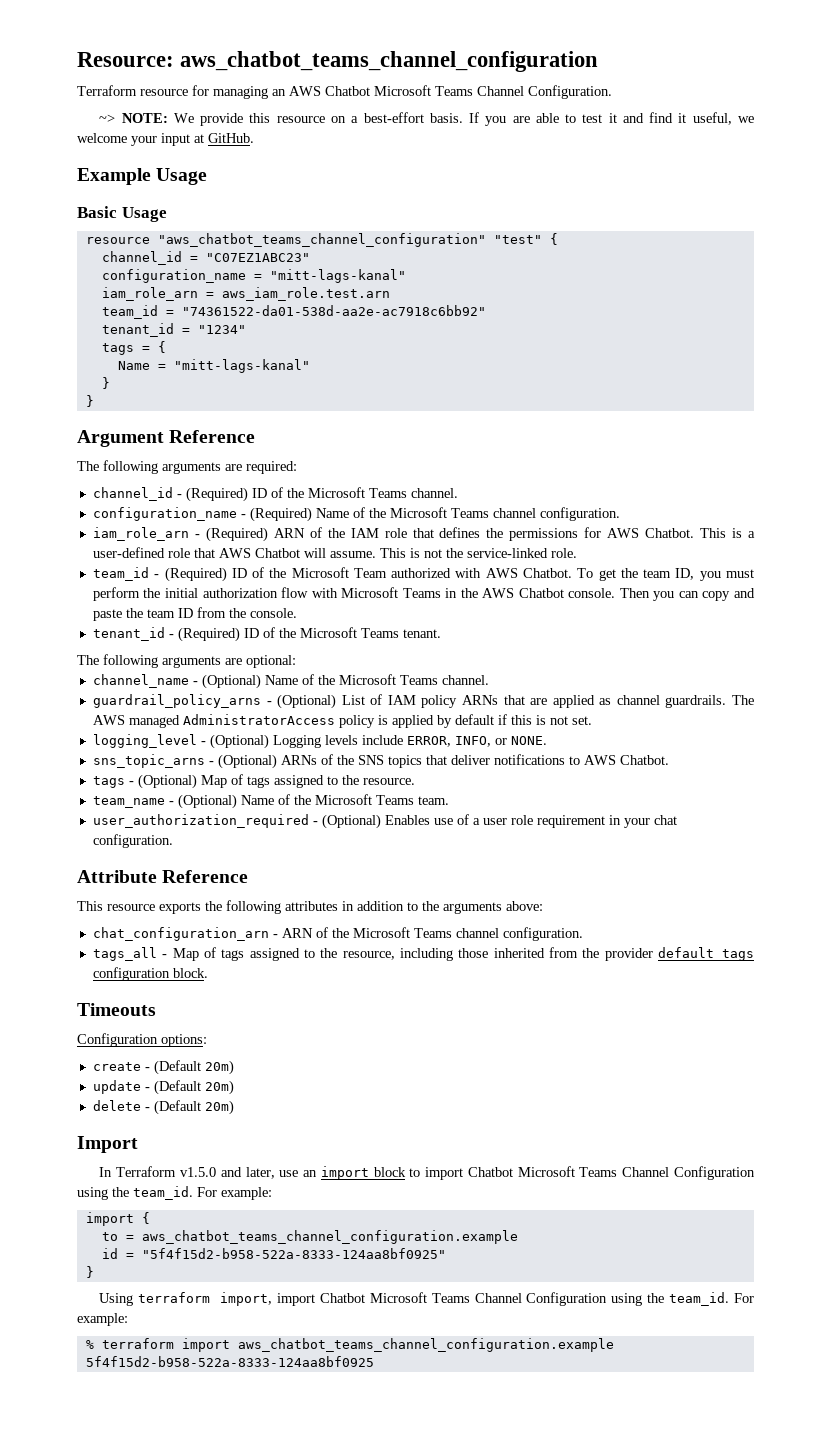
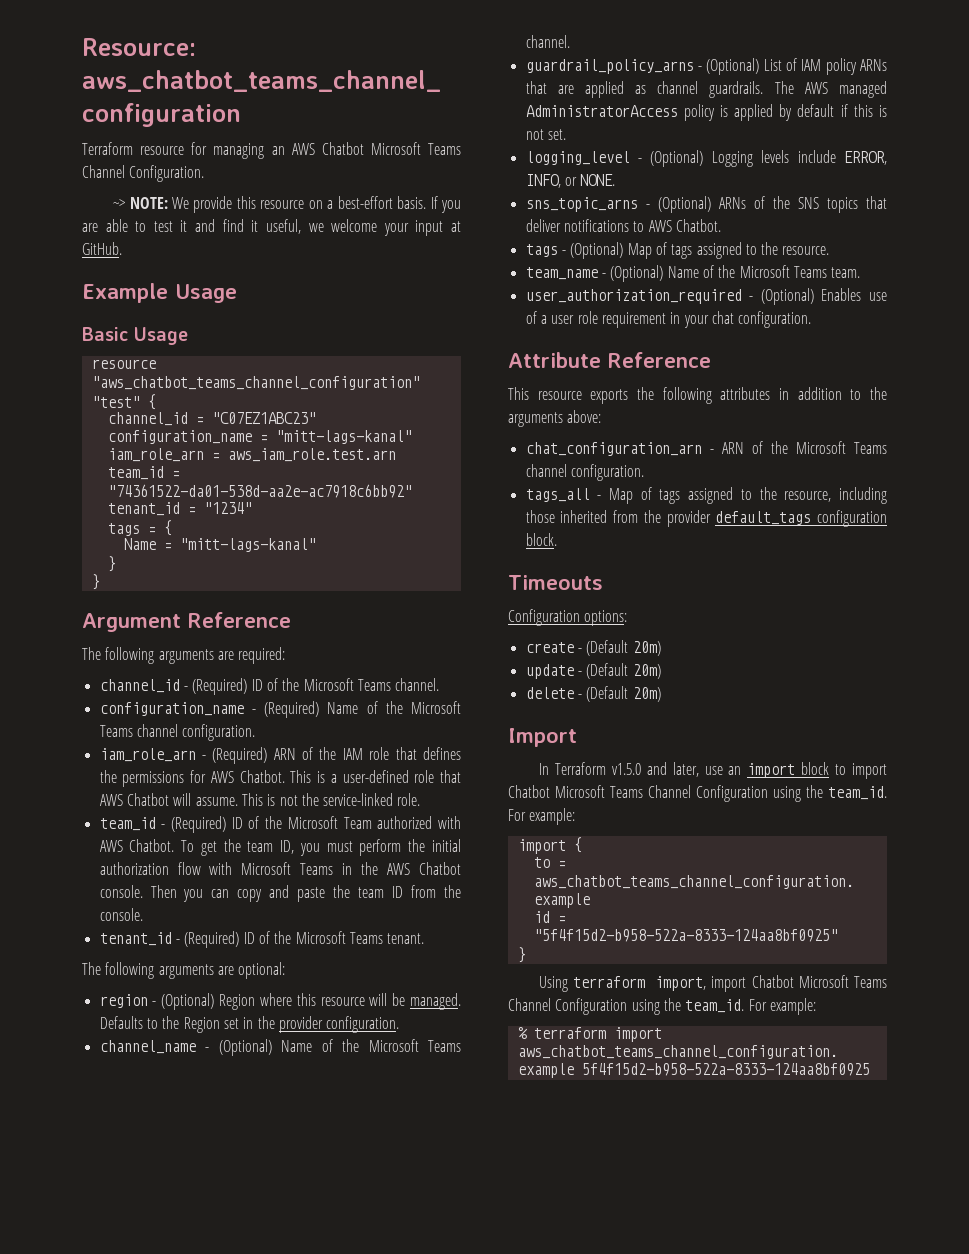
(296, 661) none -> [99,993,461,1010] [99,1016,400,1033] // region - (Optional) Region where this resource will be managed. Defaults to the Region set in the provider configuration.

